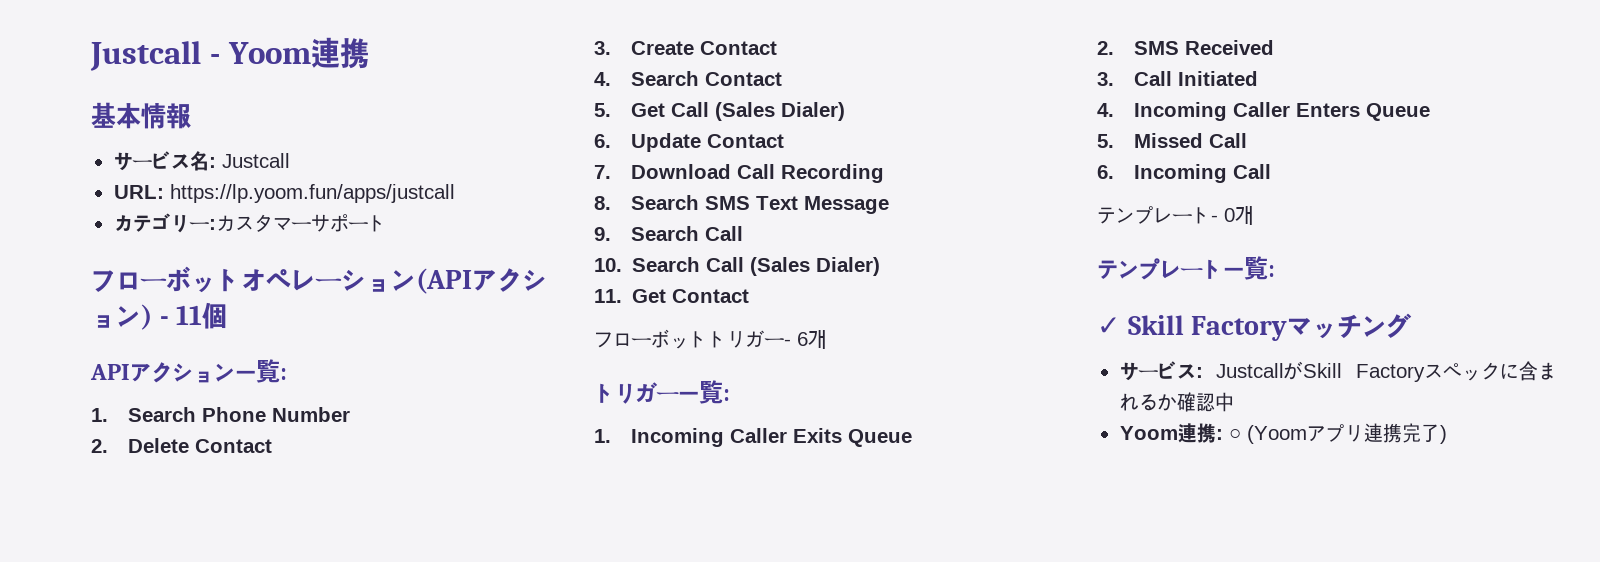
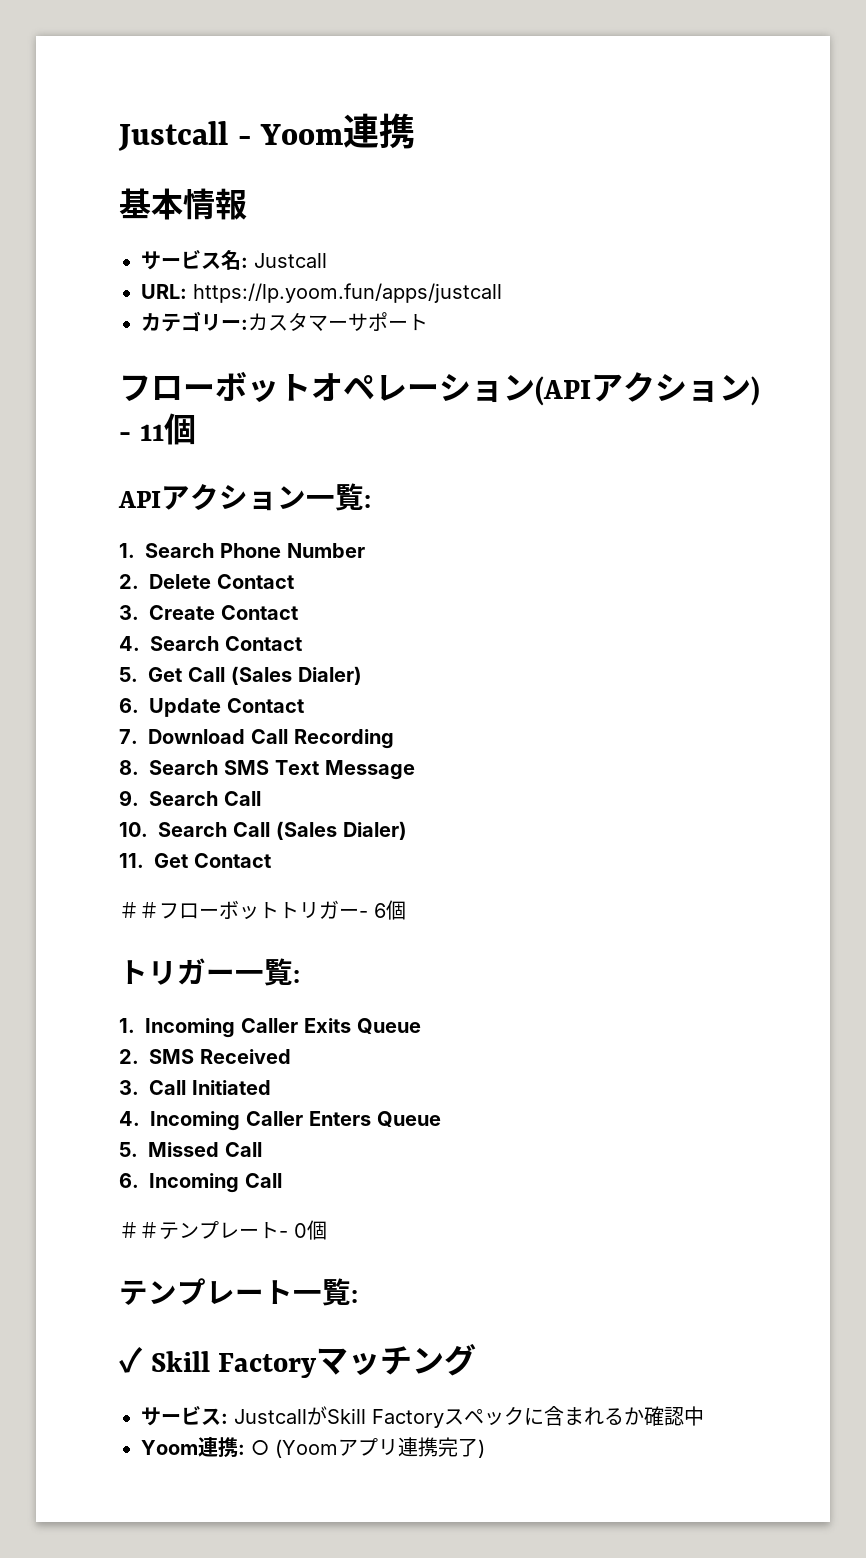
(750, 296) none -> [119,902,159,918] ＃＃
[797,330,827,349] 6개 -> [374,900,406,920] 6個
(1271, 171) none -> [119,1222,159,1238] ＃＃
[1224,206,1254,225] 0개 -> [294,1220,327,1240] 0個

